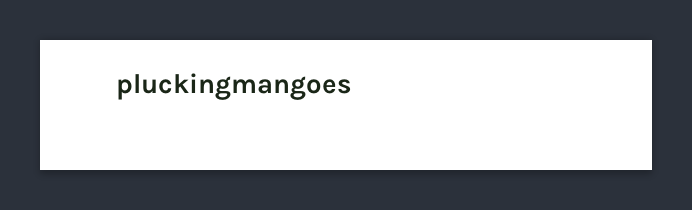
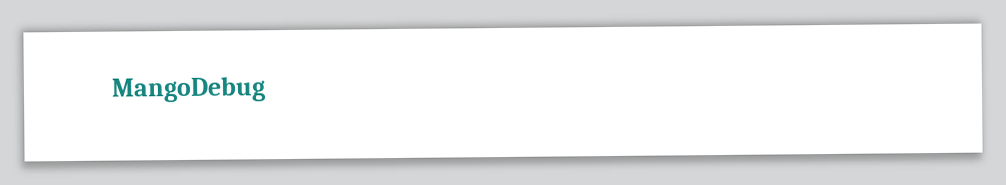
[116,73,352,100] pluckingmangoes -> [111,76,266,103] MangoDebug

